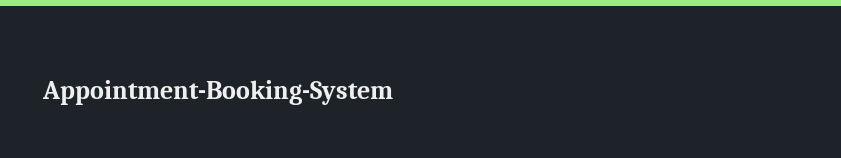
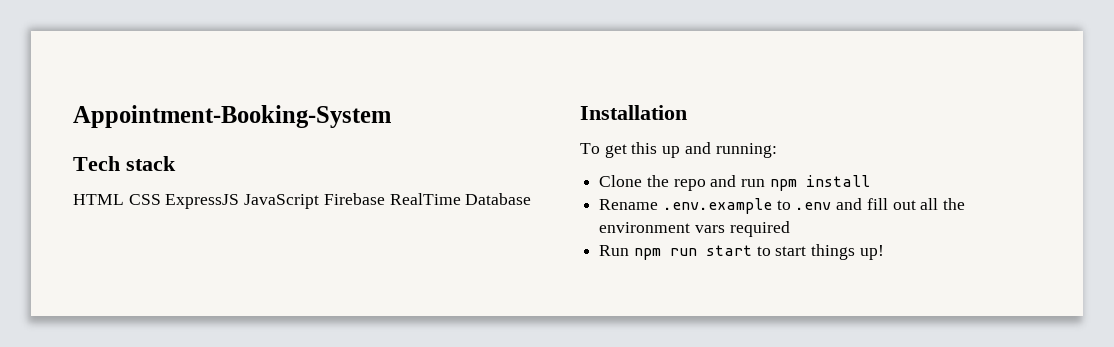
(393, 92) none -> [73,156,176,171] [73,193,532,209] [580,105,687,120] [580,142,777,158] [599,175,870,191] [599,198,966,214] [599,221,790,237] [599,244,884,260] // Tech stack // HTML CSS ExpressJS JavaScript Firebase RealTime Database // Installation // To get this up and running: // Clone the repo and run npm install // Rename .env.example to .env and fill out all the environment vars required // Run npm run start to start things up!

